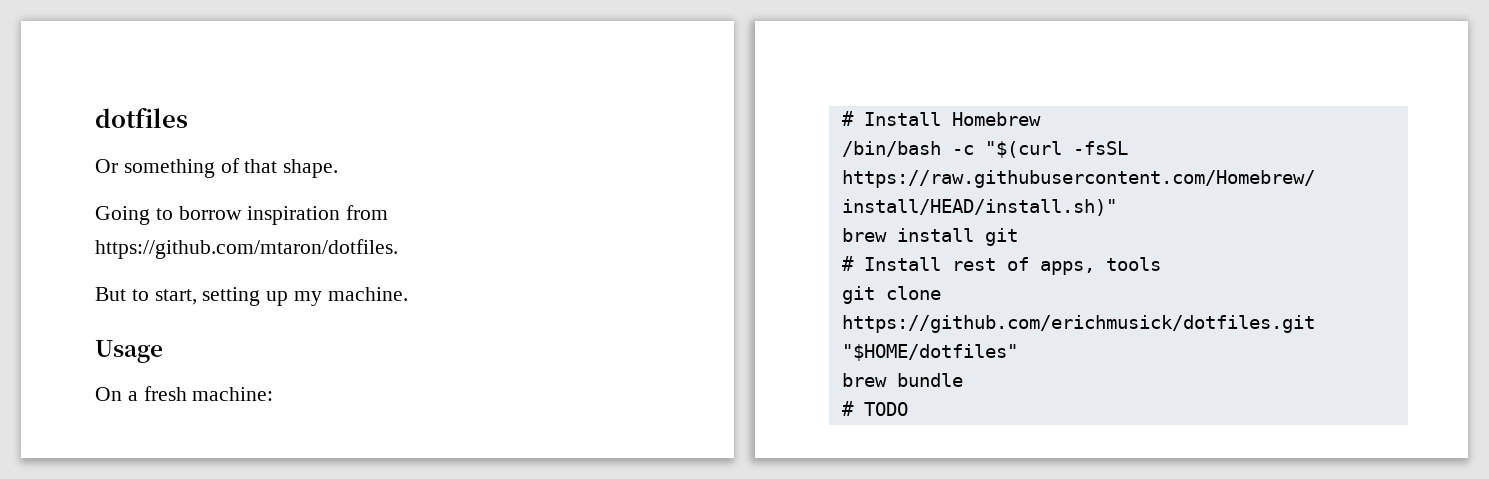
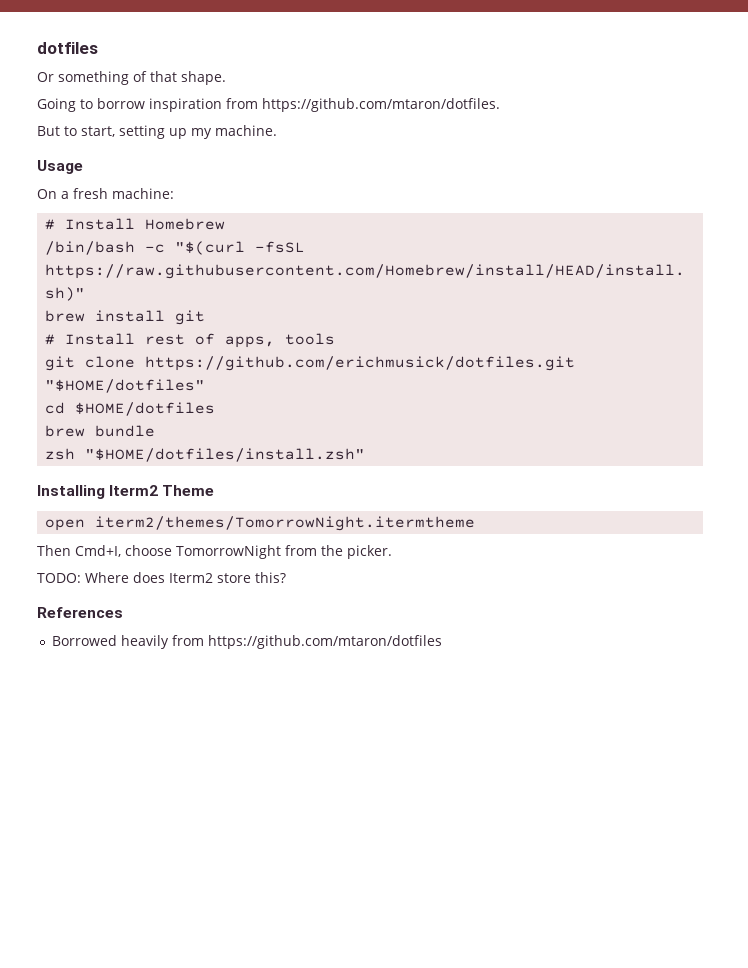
(1018, 352) none -> [45,402,216,416] // cd $HOME/dotfiles
[841,401,908,416] # TODO -> [45,448,366,462] [37,485,215,499] [45,516,476,531] [37,545,392,559] [37,572,286,583] [37,607,123,618] [51,635,442,649] zsh "$HOME/dotfiles/install.zsh" // Installing Iterm2 Theme // open iterm2/themes/TomorrowNight.itermtheme // Then Cmd+I, choose TomorrowNight from the picker. // TODO: Where does Iterm2 store this? // References // Borrowed heavily from https://github.com/mtaron/dotfiles

